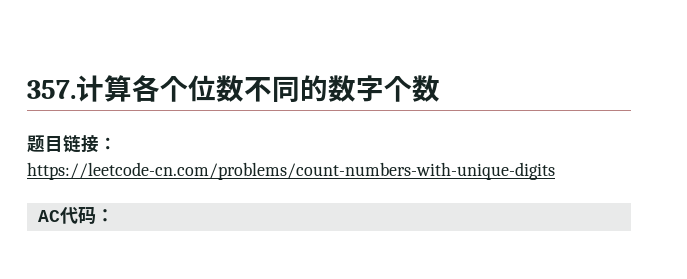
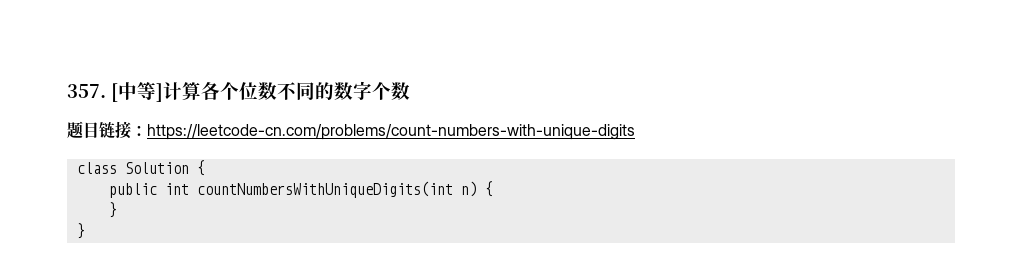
(76, 89) none -> [111,82,163,102] [中等]
[37,206,114,224] AC代码： -> [76,160,205,176] [108,181,493,198] [108,202,117,218] [76,223,85,239] class Solution { // public int countNumbersWithUniqueDigits(int n) { // } // }

